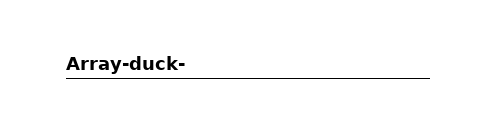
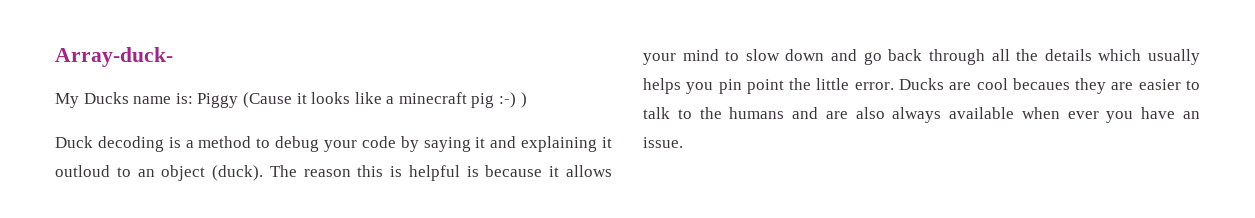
(185, 65) none -> [55,92,527,108] [55,136,612,152] [55,165,612,181] [643,49,1200,65] [643,78,1200,94] [643,107,1200,123] [643,137,683,148] // My Ducks name is: Piggy (Cause it looks like a minecraft pig :-) ) // Duck decoding is a method to debug your code by saying it and explaining it outloud to an object (duck). The reason this is helpful is because it allows your mind to slow down and go back through all the details which usually helps you pin point the little error. Ducks are cool becaues they are easier to talk to the humans and are also always available when ever you have an issue.

